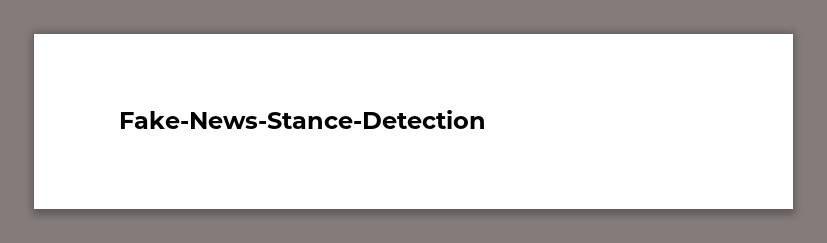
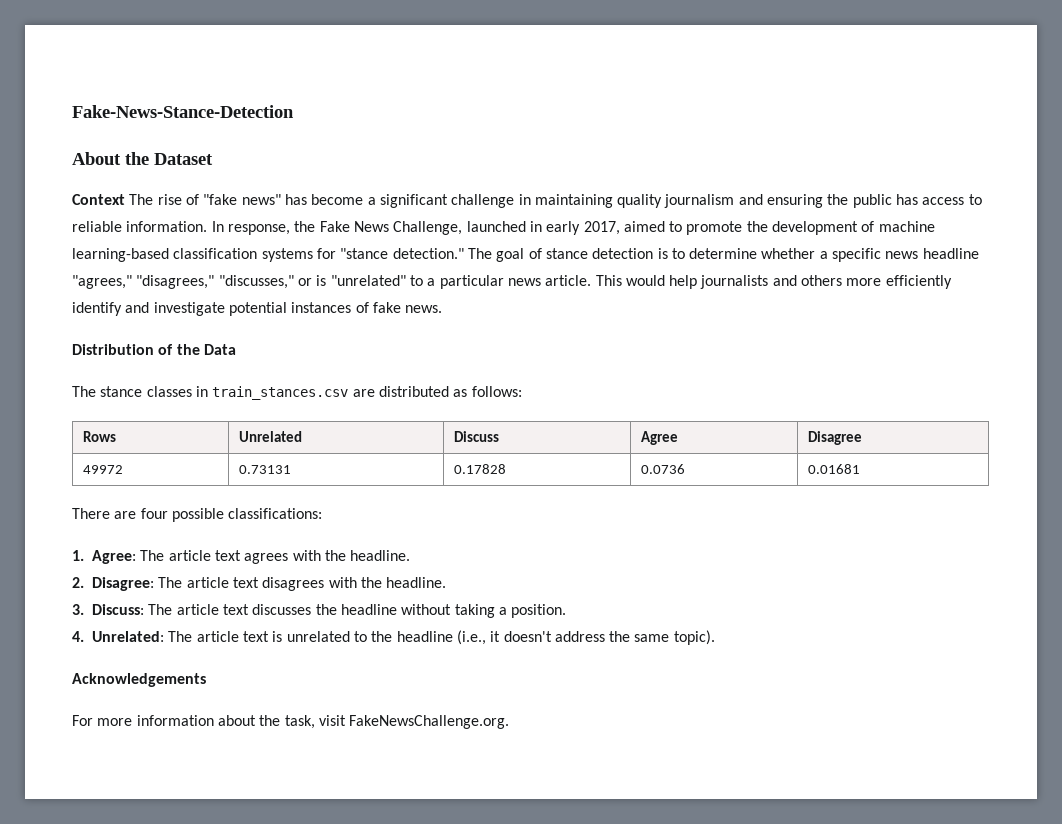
(486, 119) none -> [72,152,213,165] [72,194,982,208] [72,221,935,235] [72,248,979,262] [72,275,952,289] [72,302,443,316] [72,344,236,355] [72,386,522,400] [82,431,116,442] [238,431,302,442] [453,431,499,442] [640,431,678,445] [807,431,862,445] [82,465,123,474] [238,465,291,474] [453,464,506,474] [640,464,685,474] [807,464,860,474] [72,508,323,522] [72,550,411,564] [72,577,447,591] [72,604,567,618] [72,630,715,645] [72,673,206,687] [72,715,510,729] // About the Dataset // Context The rise of "fake news" has become a significant challenge in maintaining quality journalism and ensuring the public has access to reliable information. In response, the Fake News Challenge, launched in early 2017, aimed to promote the development of machine learning-based classification systems for "stance detection." The goal of stance detection is to determine whether a specific news headline "agrees," "disagrees," "discusses," or is "unrelated" to a particular news article. This would help journalists and others more efficiently identify and investigate potential instances of fake news. // Distribution of the Data // The stance classes in train_stances.csv are distributed as follows: // Rows | Unrelated | Discuss | Agree | Disagree // 49972 | 0.73131 | 0.17828 | 0.0736 | 0.01681 // There are four possible classifications: // 1. Agree: The article text agrees with the headline. // 2. Disagree: The article text disagrees with the headline. // 3. Discuss: The article text discusses the headline without taking a position. // 4. Unrelated: The article text is unrelated to the headline (i.e., it doesn't address the same topic). // Acknowledgements // For more information about the task, visit FakeNewsChallenge.org.

